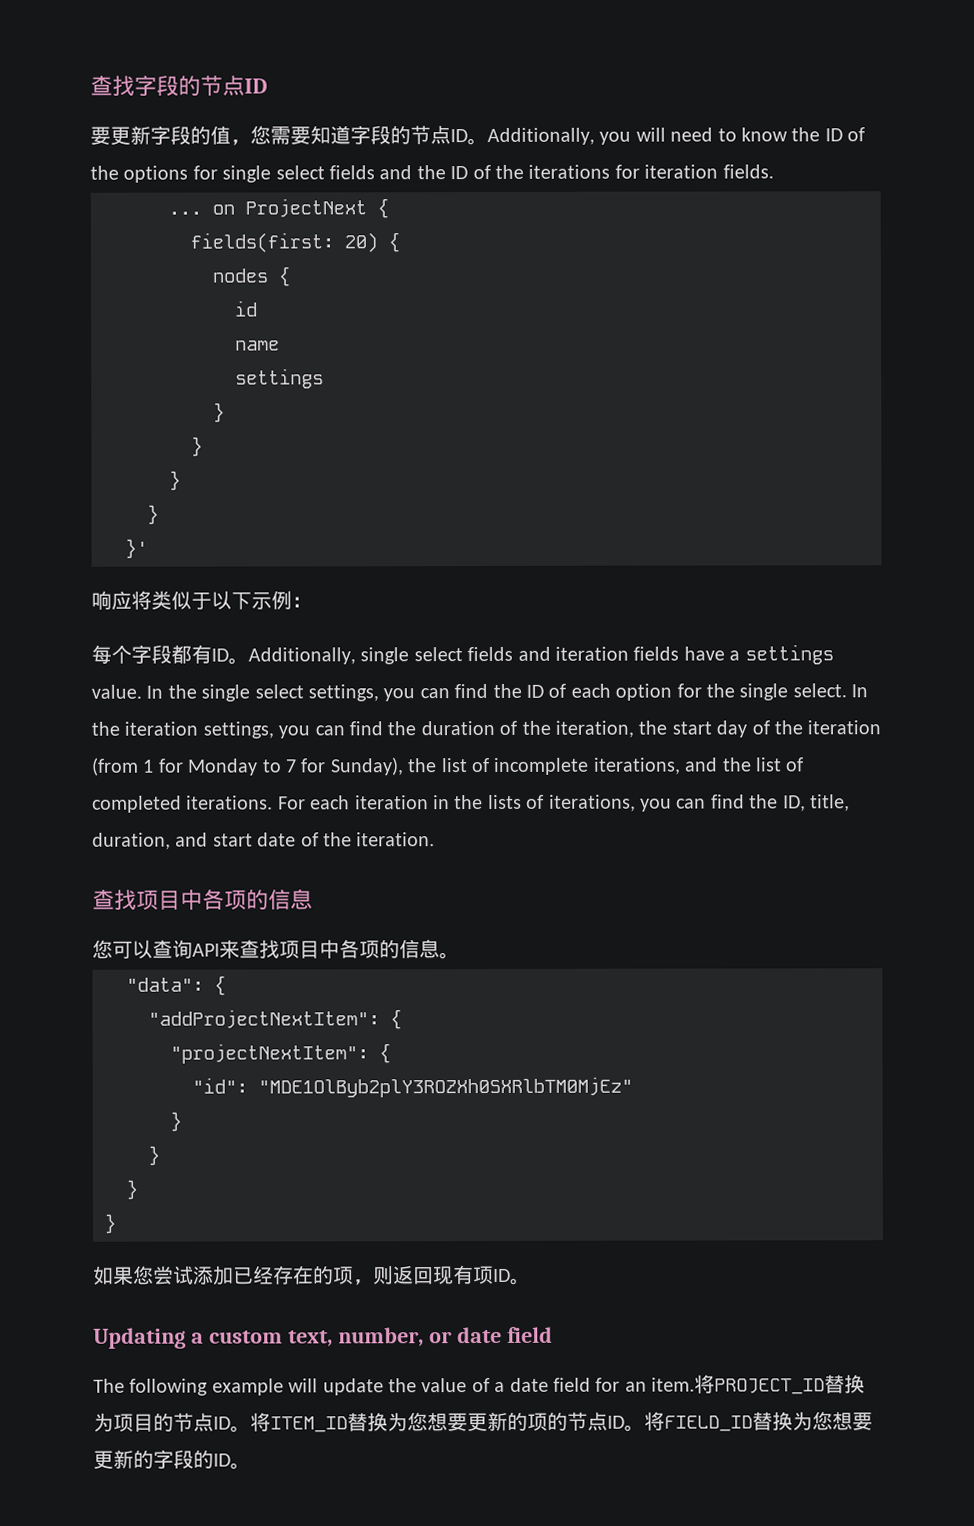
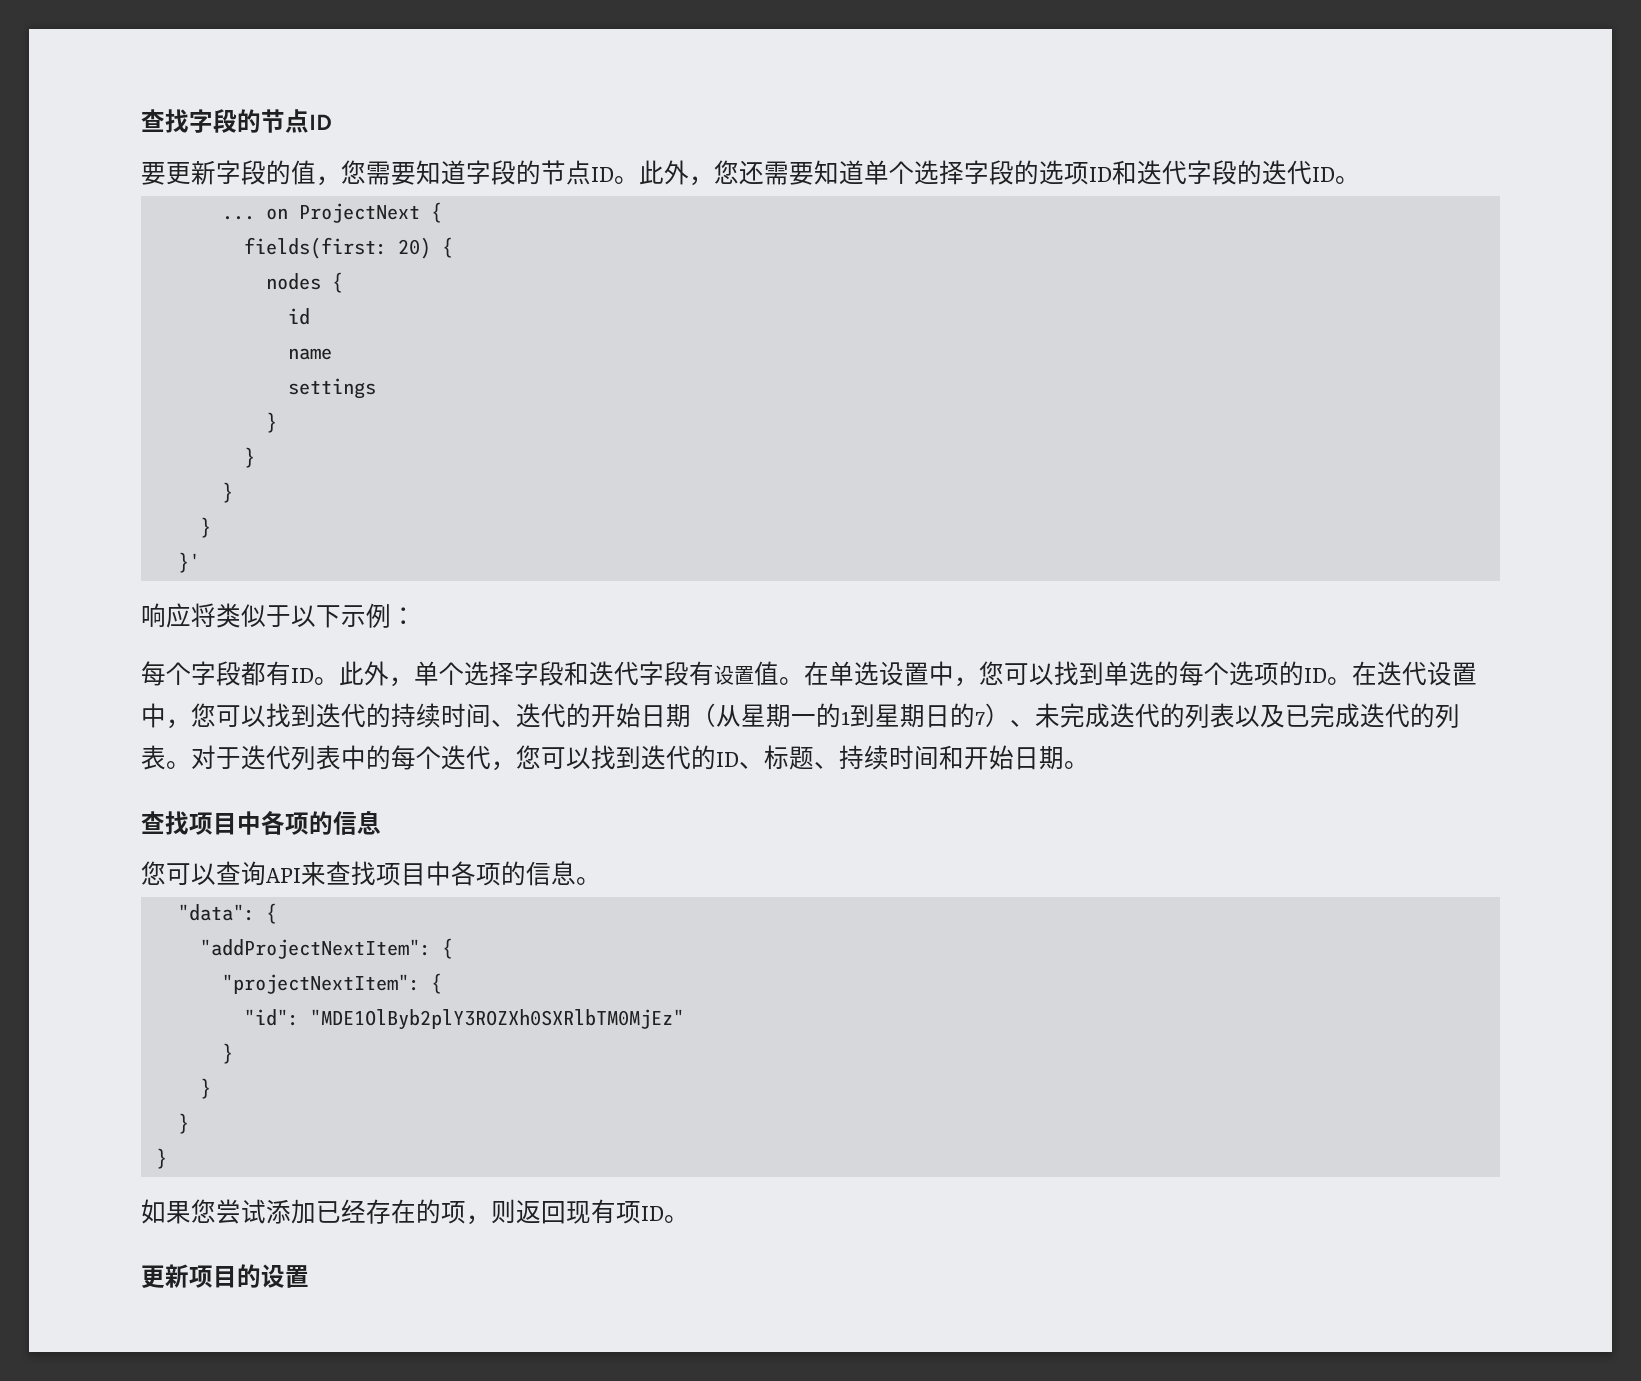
[487,127,866,145] [90,164,774,183] Additionally, you will need to know the ID of the options for single select fields and the ID of the iterations for iteration fields. -> [639,160,1360,186] 此外，您还需要知道单个选择字段的选项ID和迭代字段的迭代ID。
[248,644,834,665] [91,683,869,702] [91,720,882,739] [91,757,805,776] [92,794,850,813] [92,832,436,850] Additionally, single select fields and iteration fields have a settings value. In the single select settings, you can find the ID of each option for the single select. In the iteration settings, you can find the duration of the iteration, the start day of the iteration (from 1 for Monday to 7 for Sunday), the list of incomplete iterations, and the list of completed iterations. For each iteration in the lists of iterations, you can find the ID, title, duration, and start date of the iteration. -> [339,661,1477,687] [141,703,1460,729] [141,745,1089,771] 此外，单个选择字段和迭代字段有设置值。在单选设置中，您可以找到单选的每个选项的ID。在迭代设置中，您可以找到迭代的持续时间、迭代的开始日期（从星期一的1到星期日的7）、未完成迭代的列表以及已完成迭代的列表。对于迭代列表中的每个迭代，您可以找到迭代的ID、标题、持续时间和开始日期。
[93,1326,553,1349] [93,1374,866,1396] [93,1411,873,1433] [93,1449,251,1470] Updating a custom text, number, or date field // The following example will update the value of a date field for an item.将PROJECT_ID替换为项目的节点ID。将ITEM_ID替换为您想要更新的项的节点ID。将FIELD_ID替换为您想要更新的字段的ID。 -> [141,1264,309,1288] 更新项目的设置

